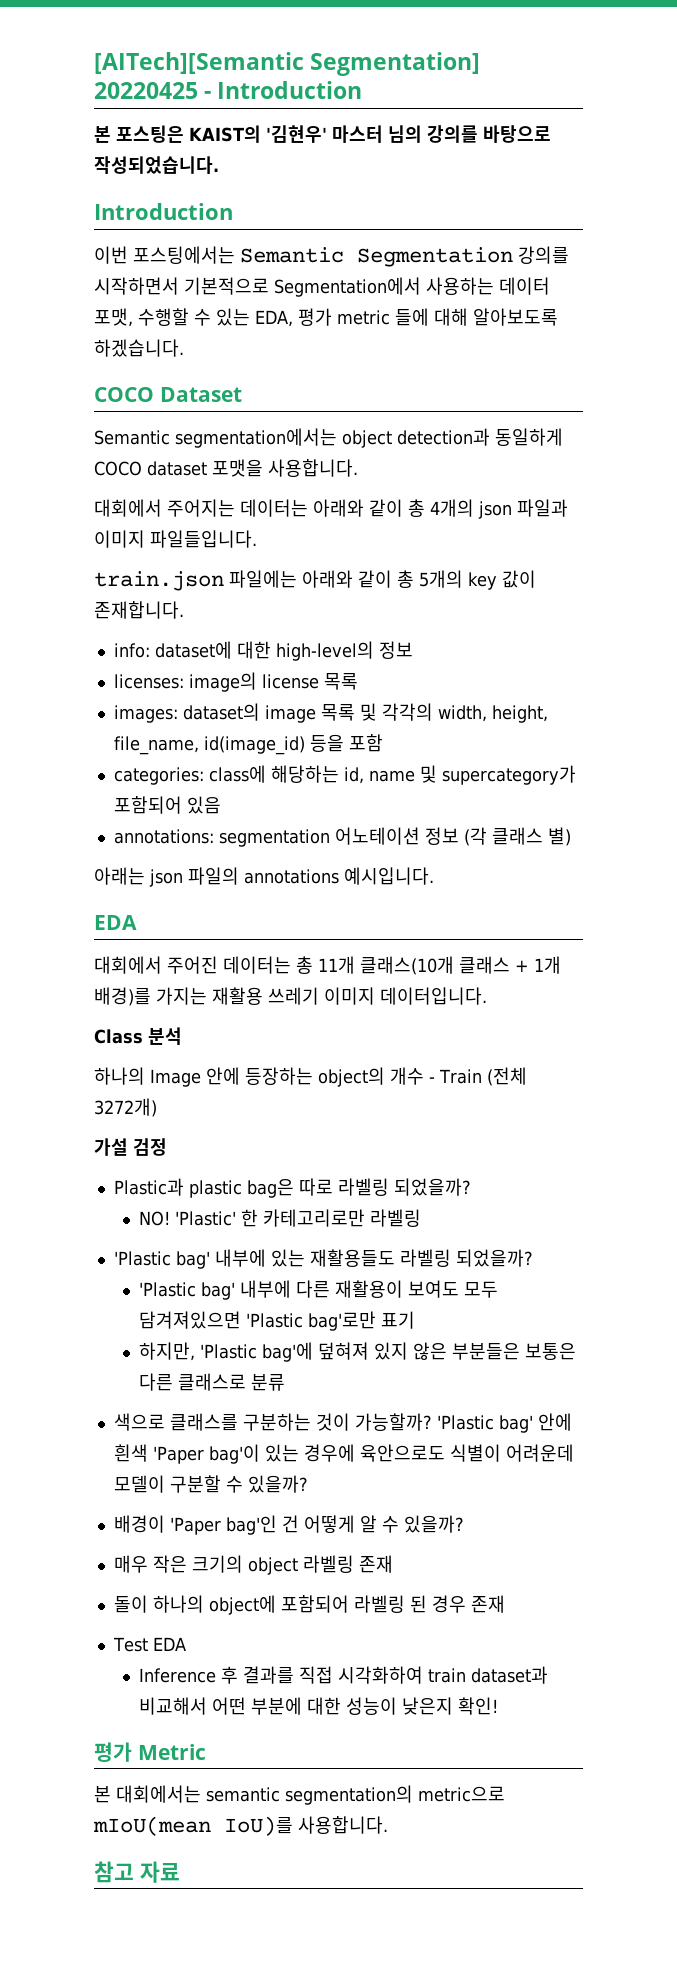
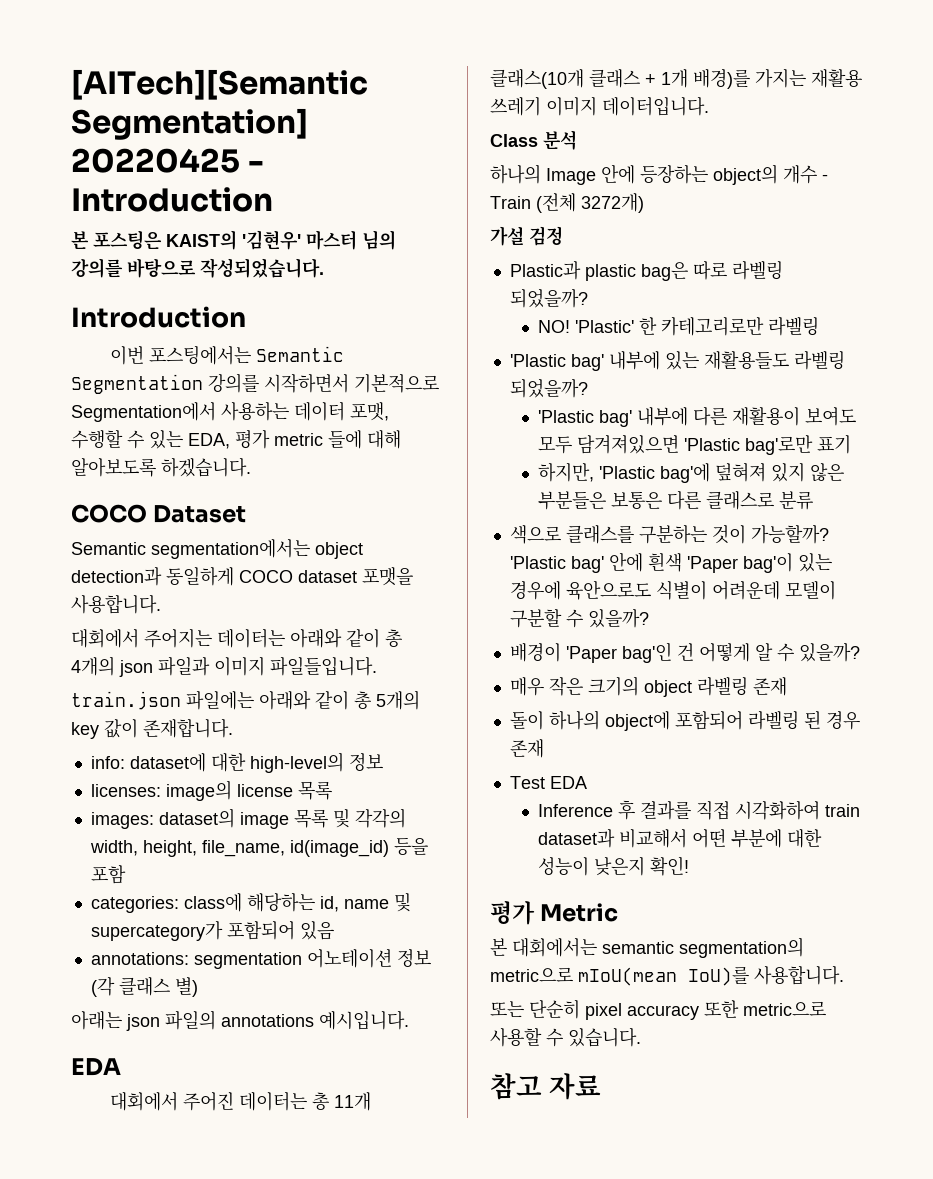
(388, 1825) none -> [490,999,826,1020] [490,1027,641,1047] // 또는 단순히 pixel accuracy 또한 metric으로 사용할 수 있습니다.

